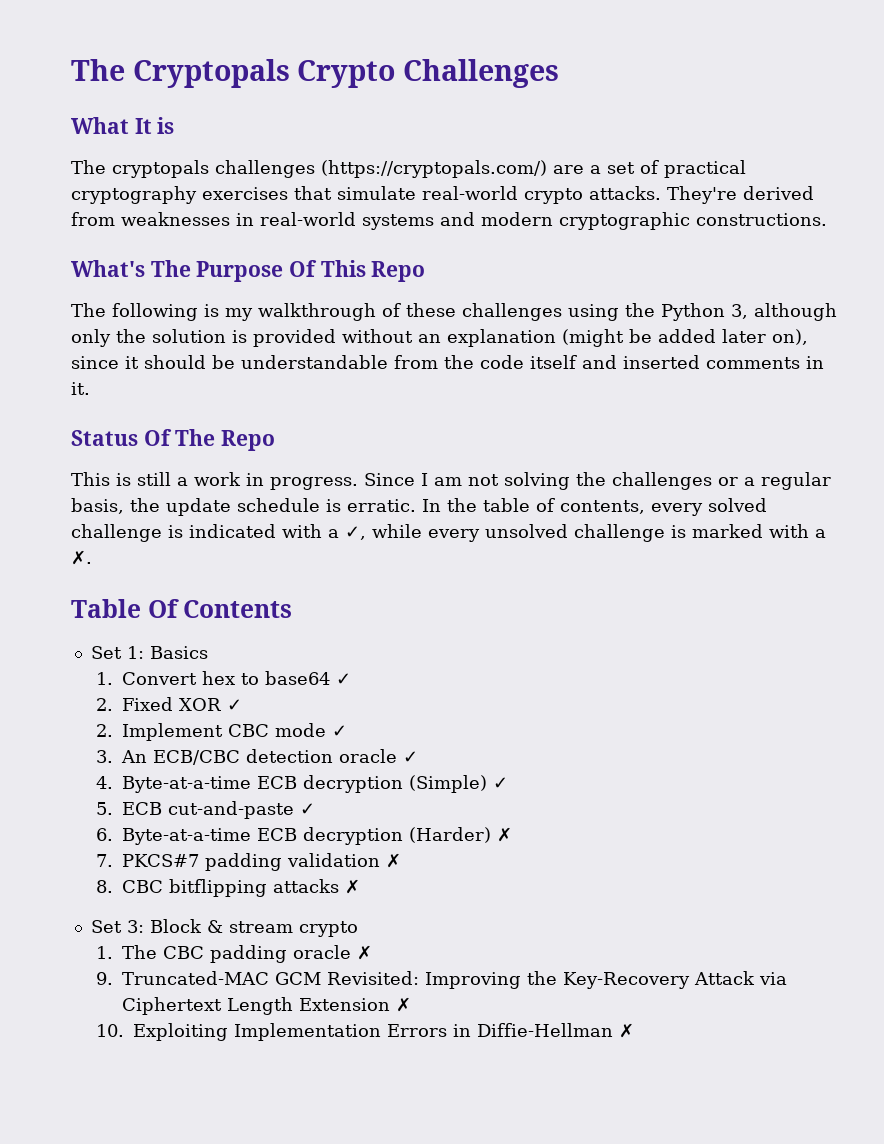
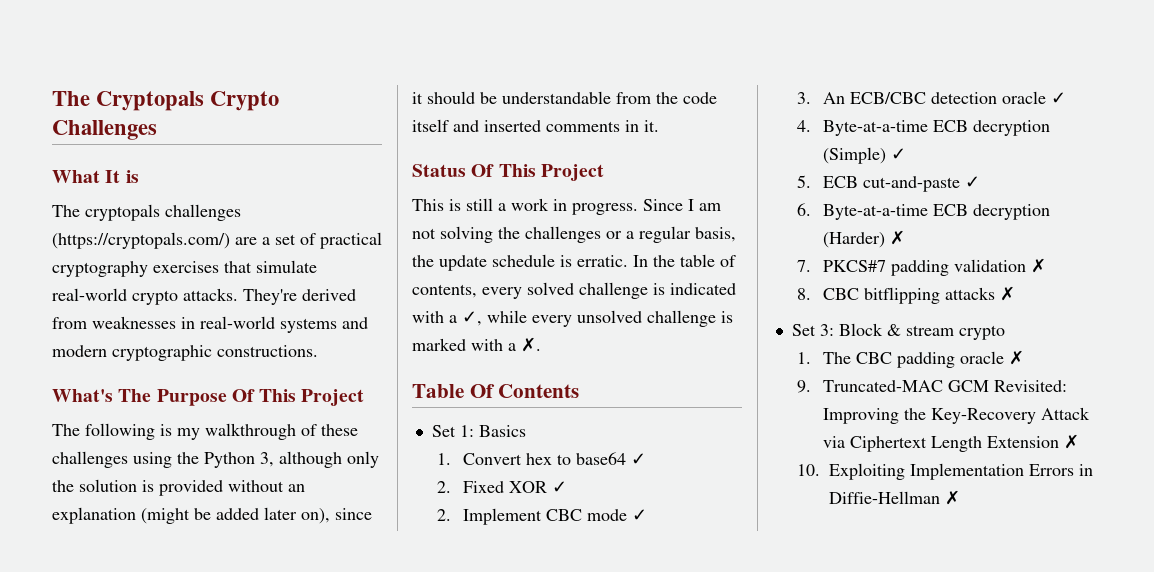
[371,261,426,282] Repo -> [301,389,365,406] Project
[175,429,276,451] The Repo -> [498,164,604,181] This Project

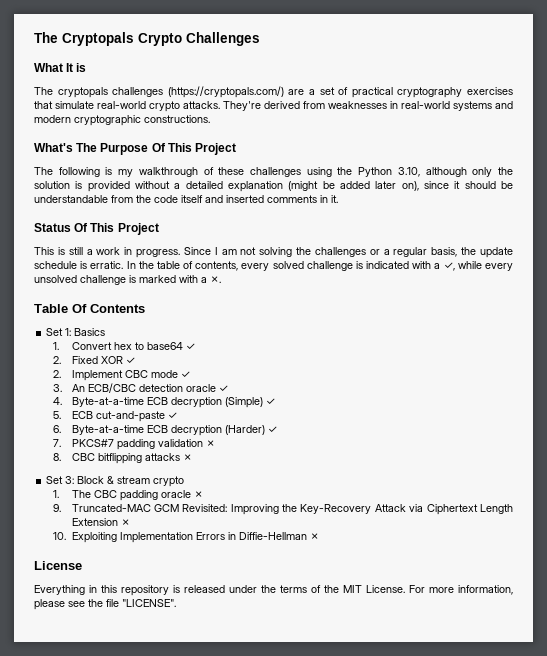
[260,452,274,467] 3, -> [397,167,420,177] 3.10,
[288,484,305,492] an -> [174,181,223,189] a detailed
[889,230,905,245] ✗ -> [267,426,277,433] ✓
(961, 497) none -> [34,561,82,570] [34,585,513,596] [34,599,176,610] // License // Everything in this repository is released under the terms of the MIT License. For more information, please see the file "LICENSE".

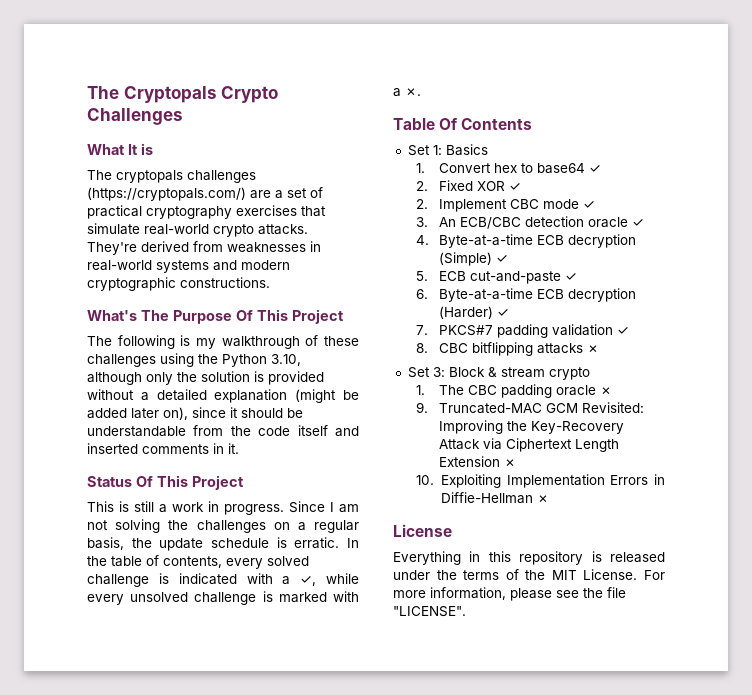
[369,249,380,255] or -> [273,522,290,530] on
[205,440,215,447] ✗ -> [617,327,630,335] ✓

